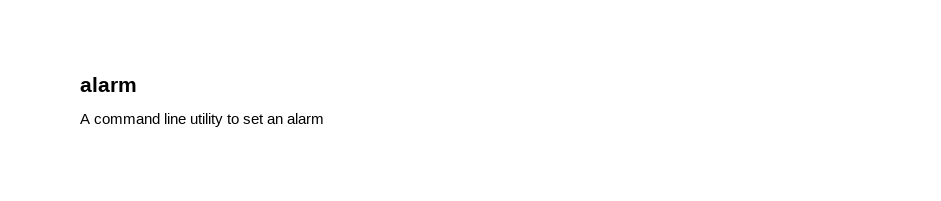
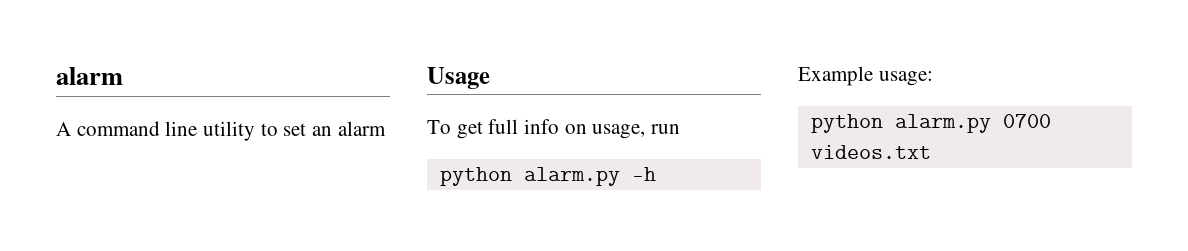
(325, 118) none -> [427,67,490,89] [427,119,681,139] [439,167,656,186] [798,66,933,86] [810,114,1051,133] [810,145,931,159] // Usage // To get full info on usage, run // python alarm.py -h // Example usage: // python alarm.py 0700 videos.txt

